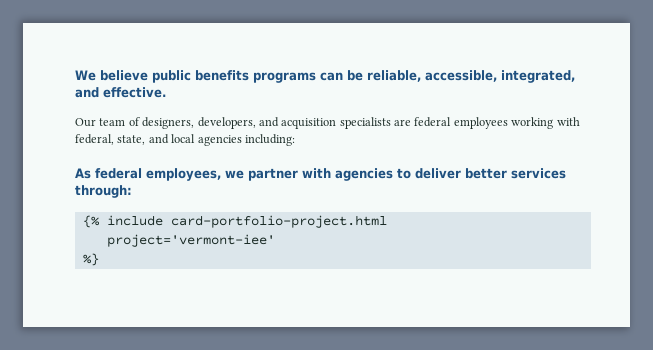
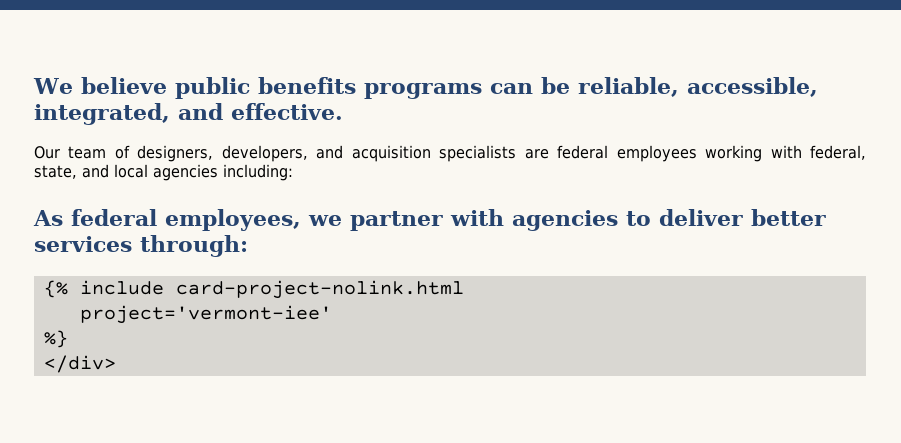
[170,215,387,228] card-portfolio-project.html -> [175,280,464,299] card-project-nolink.html
(99, 259) none -> [43,355,116,373] // </div>

